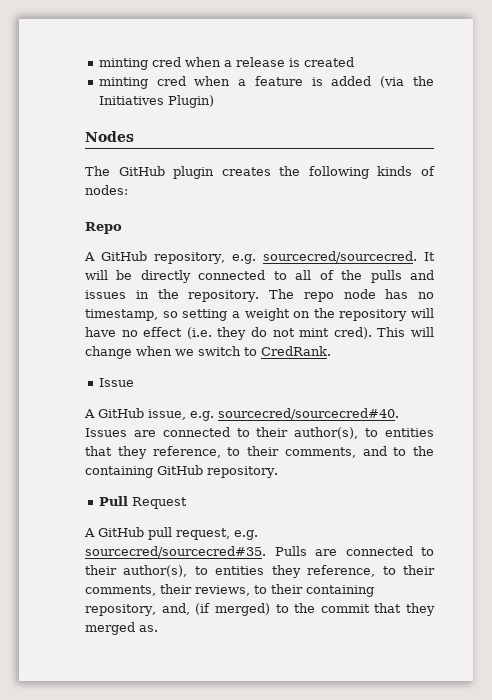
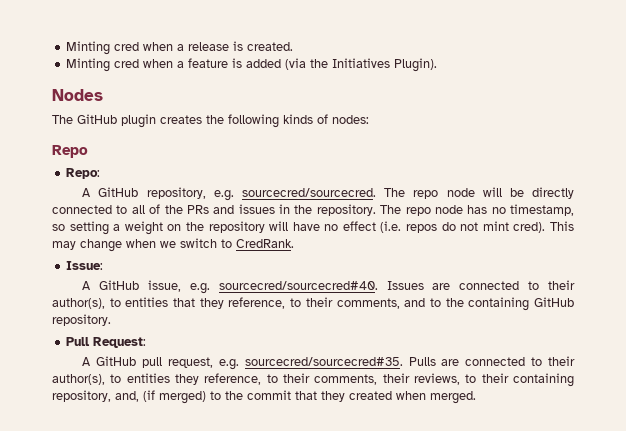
[98,58,148,70] minting -> [66,41,111,55] Minting
[303,57,354,67] [98,77,148,89] created // minting -> [247,42,294,51] [66,58,111,72] created. // Minting
[167,95,214,108] Plugin) -> [394,58,438,72] Plugin).
(122, 228) none -> [66,168,101,179] // Repo:
[424,252,436,261] It -> [384,188,475,199] The repo node
[370,270,402,283] pulls -> [186,205,209,214] PRs
[217,327,247,340] they -> [406,224,438,233] repos
[411,327,434,337] will -> [52,241,76,250] may
[98,378,134,387] Issue -> [66,261,104,270] Issue:
[131,497,187,509] Request -> [93,337,147,348] Request:
[85,622,158,635] merged as. -> [349,391,476,404] created when merged.

